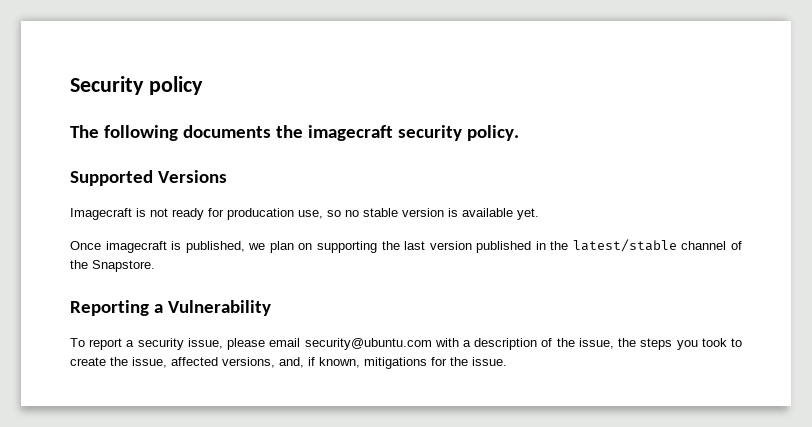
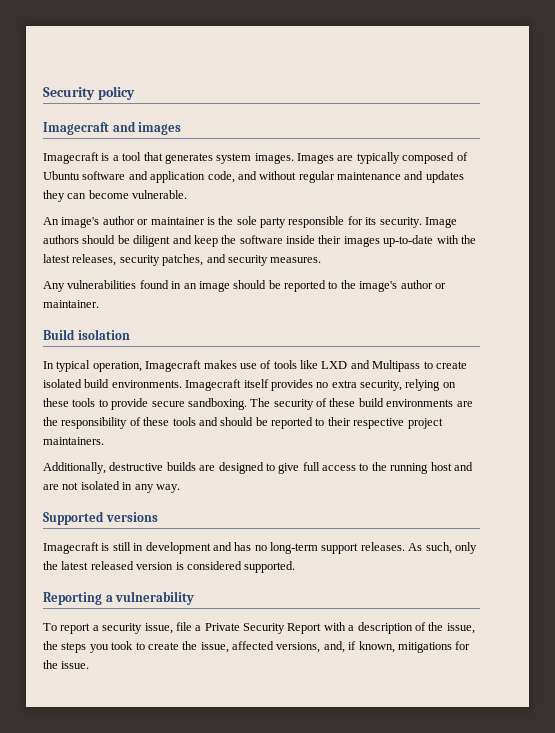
[70,125,519,141] [70,170,227,186] [70,208,539,220] [70,239,742,253] [70,260,155,272] The following documents the imagecraft security policy. // Supported Versions // Imagecraft is not ready for producation use, so no stable version is available yet. // Once imagecraft is published, we plan on supporting the last version published in the latest/stable channel of the Snapstore. -> [43,121,182,135] [43,152,468,164] [43,171,464,183] [43,190,188,202] [43,216,457,228] [43,235,476,247] [43,254,322,266] [43,280,446,292] [43,300,99,308] [43,329,130,340] [43,360,467,372] [43,379,456,391] [43,398,473,410] [43,417,443,429] [43,437,104,445] [43,462,473,474] [43,481,180,493] [43,511,158,525] [43,542,477,554] [43,561,296,573] Imagecraft and images // Imagecraft is a tool that generates system images. Images are typically composed of Ubuntu software and application code, and without regular maintenance and updates they can become vulnerable. // An image's author or maintainer is the sole party responsible for its security. Image authors should be diligent and keep the software inside their images up-to-date with the latest releases, security patches, and security measures. // Any vulnerabilities found in an image should be reported to the image's author or maintainer. // Build isolation // In typical operation, Imagecraft makes use of tools like LXD and Multipass to create isolated build environments. Imagecraft itself provides no extra security, relying on these tools to provide secure sandboxing. The security of these build environments are the responsibility of these tools and should be reported to their respective project maintainers. // Additionally, destructive builds are designed to give full access to the running host and are not isolated in any way. // Supported versions // Imagecraft is still in development and has no long-term support releases. As such, only the latest released version is considered supported.
[167,300,271,316] Vulnerability -> [115,591,195,605] vulnerability
[227,338,432,350] please email security@ubuntu.com -> [175,622,322,634] file a Private Security Report

